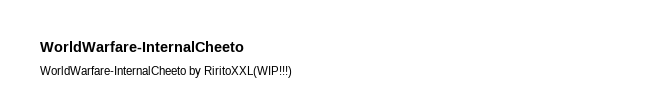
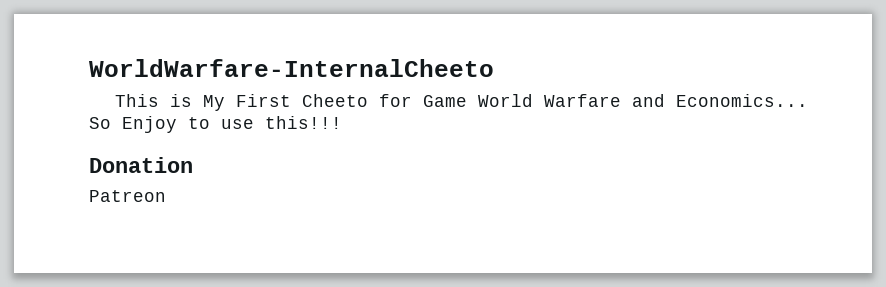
[40,66,293,78] WorldWarfare-InternalCheeto by RiritoXXL(WIP!!!) -> [115,94,809,111] [89,116,342,133] [89,157,193,173] [89,190,166,202] This is My First Cheeto for Game World Warfare and Economics... So Enjoy to use this!!! // Donation // Patreon

